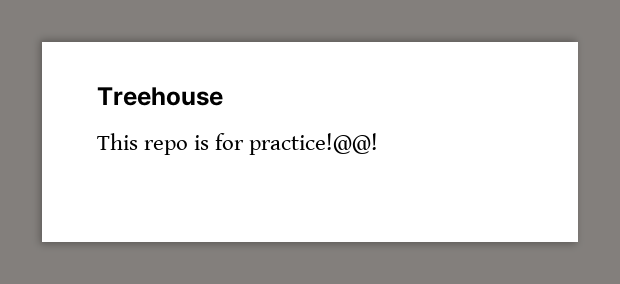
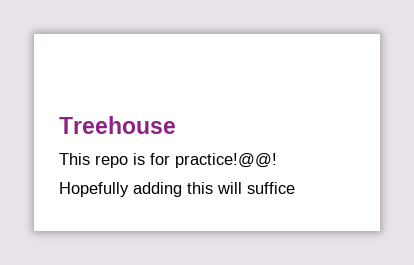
(379, 144) none -> [59,182,295,197] // Hopefully adding this will suffice

